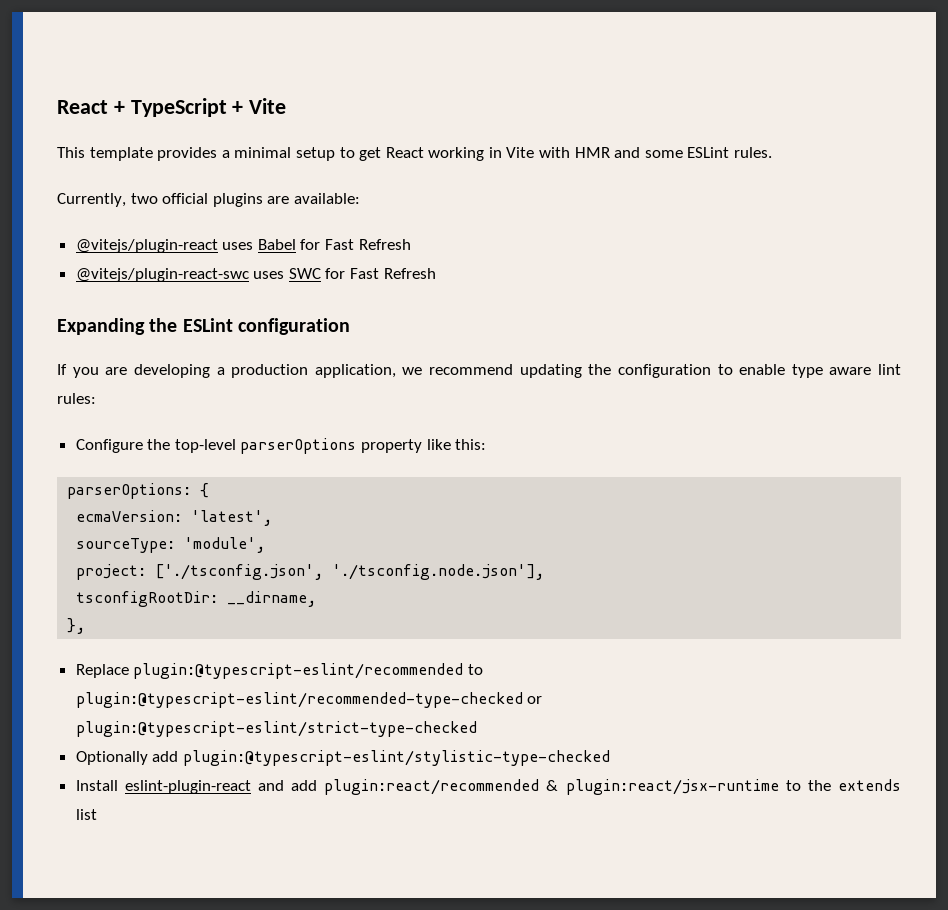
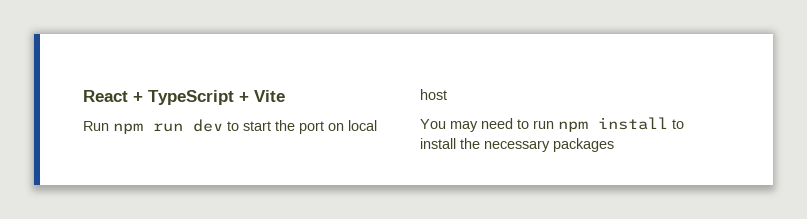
[57,147,773,161] [57,193,360,207] [75,239,411,253] [75,268,436,282] [57,318,351,335] [57,364,901,378] [57,393,96,404] [75,438,487,454] [67,483,210,499] [76,510,273,526] [76,537,266,553] [76,564,545,580] [76,591,317,607] [67,618,86,634] [75,663,483,679] [75,692,543,708] [75,721,477,737] [75,750,610,766] [75,779,901,795] [75,809,97,820] This template provides a minimal setup to get React working in Vite with HMR and some ESLint rules. // Currently, two official plugins are available: // @vitejs/plugin-react uses Babel for Fast Refresh // @vitejs/plugin-react-swc uses SWC for Fast Refresh // Expanding the ESLint configuration // If you are developing a production application, we recommend updating the configuration to enable type aware lint rules: // Configure the top-level parserOptions property like this: // parserOptions: { // ecmaVersion: 'latest', // sourceType: 'module', // project: ['./tsconfig.json', './tsconfig.node.json'], // tsconfigRootDir: __dirname, // }, // Replace plugin:@typescript-eslint/recommended to plugin:@typescript-eslint/recommended-type-checked or plugin:@typescript-eslint/strict-type-checked // Optionally add plugin:@typescript-eslint/stylistic-type-checked // Install eslint-plugin-react and add plugin:react/recommended & plugin:react/jsx-runtime to the extends list -> [83,119,377,134] [420,89,447,100] [420,117,684,132] [420,138,614,152] Run npm run dev to start the port on local host // You may need to run npm install to install the necessary packages

